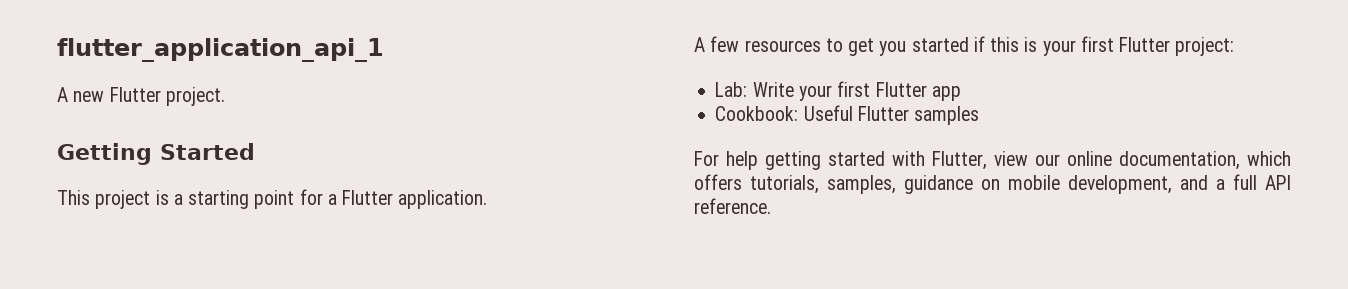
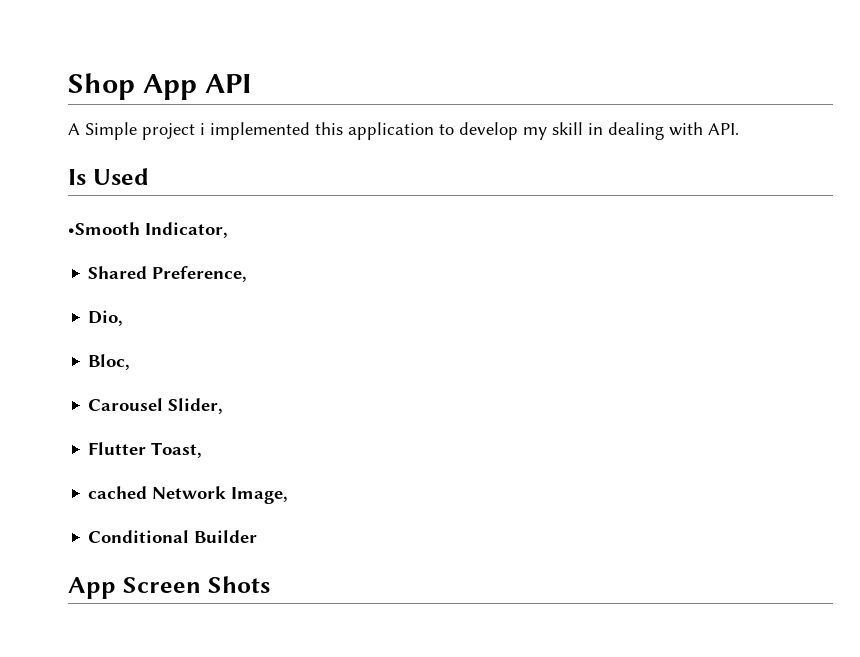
[57,38,384,62] [57,87,225,106] [57,143,255,165] [57,189,488,209] [694,36,1235,56] [715,81,961,101] [715,105,980,125] [694,151,1291,170] [694,174,1291,194] [694,198,771,214] flutter_application_api_1 // A new Flutter project. // Getting Started // This project is a starting point for a Flutter application. // A few resources to get you started if this is your first Flutter project: // Lab: Write your first Flutter app // Cookbook: Useful Flutter samples // For help getting started with Flutter, view our online documentation, which offers tutorials, samples, guidance on mobile development, and a full API reference. -> [68,73,252,100] [68,122,739,140] [68,168,149,185] [68,222,228,238] [88,266,248,282] [88,310,124,326] [88,354,131,370] [88,398,224,414] [88,442,203,458] [88,486,289,504] [88,530,258,543] [68,576,270,599] Shop App API // A Simple project i implemented this application to develop my skill in dealing with API. // Is Used // •Smooth Indicator, // Shared Preference, // Dio, // Bloc, // Carousel Slider, // Flutter Toast, // cached Network Image, // Conditional Builder // App Screen Shots

